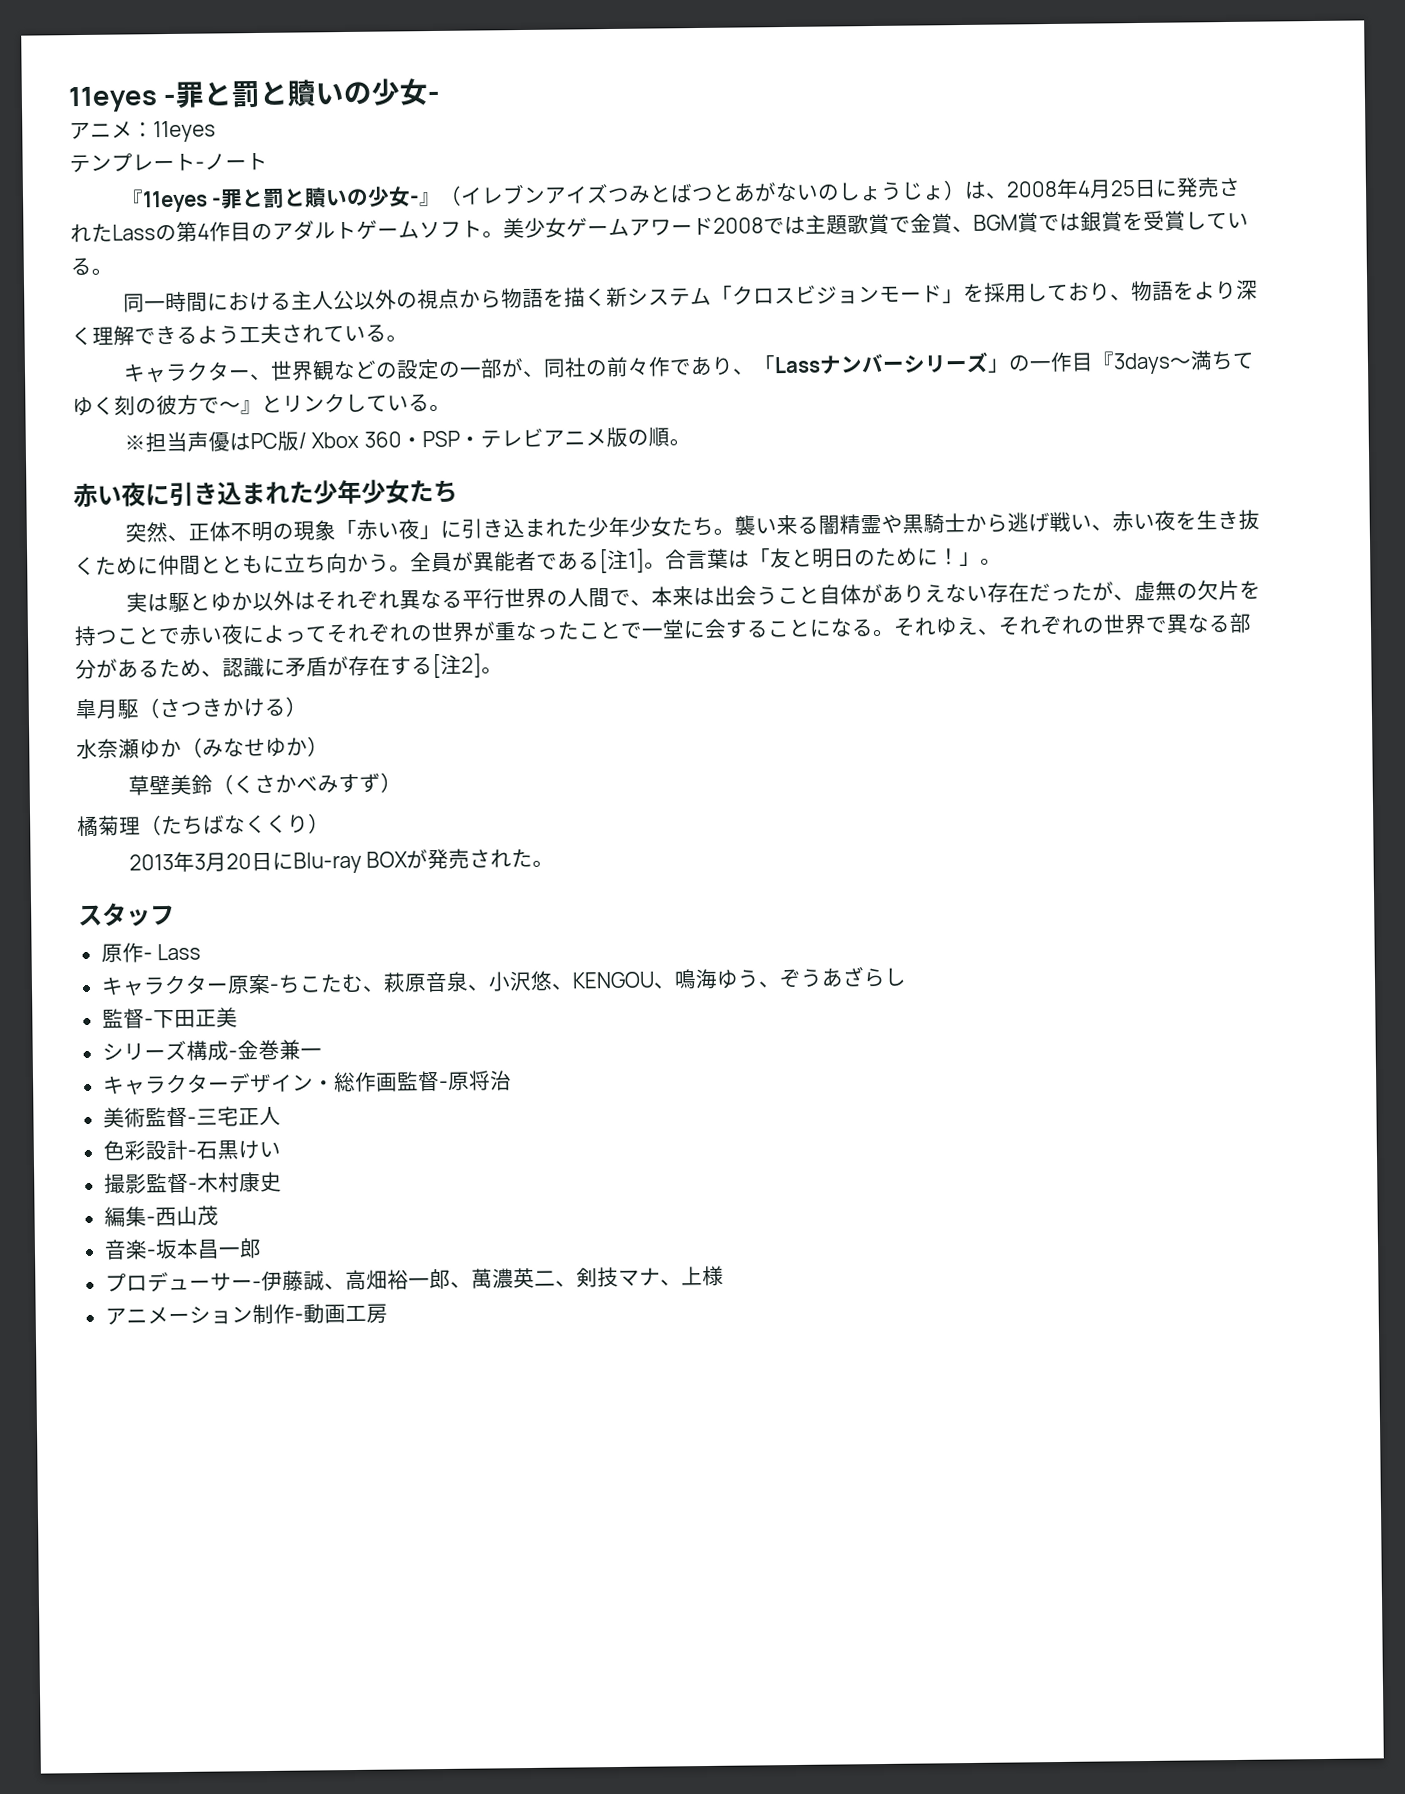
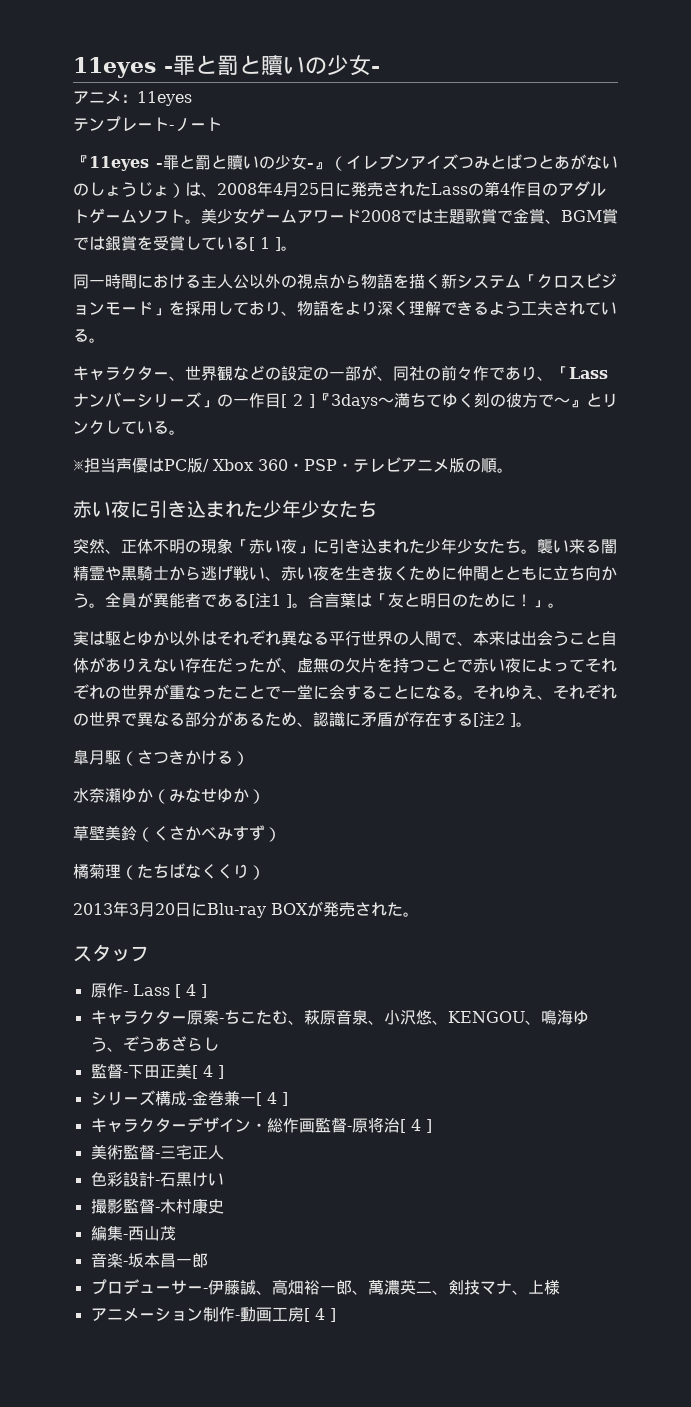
(92, 266) none -> [249,237,281,251] [ 1 ]
(1094, 362) none -> [281,394,315,408] [ 2 ]
[628,548,645,573] 1] -> [271,594,292,608] 1 ]
[461,653,482,678] 2] -> [495,713,516,727] 2 ]
(202, 952) none -> [174,984,207,998] [ 4 ]
(238, 1017) none -> [191,1065,224,1079] [ 4 ]
(322, 1053) none -> [255,1092,288,1106] [ 4 ]
(512, 1080) none -> [399,1119,432,1133] [ 4 ]
(388, 1313) none -> [303,1308,336,1322] [ 4 ]

